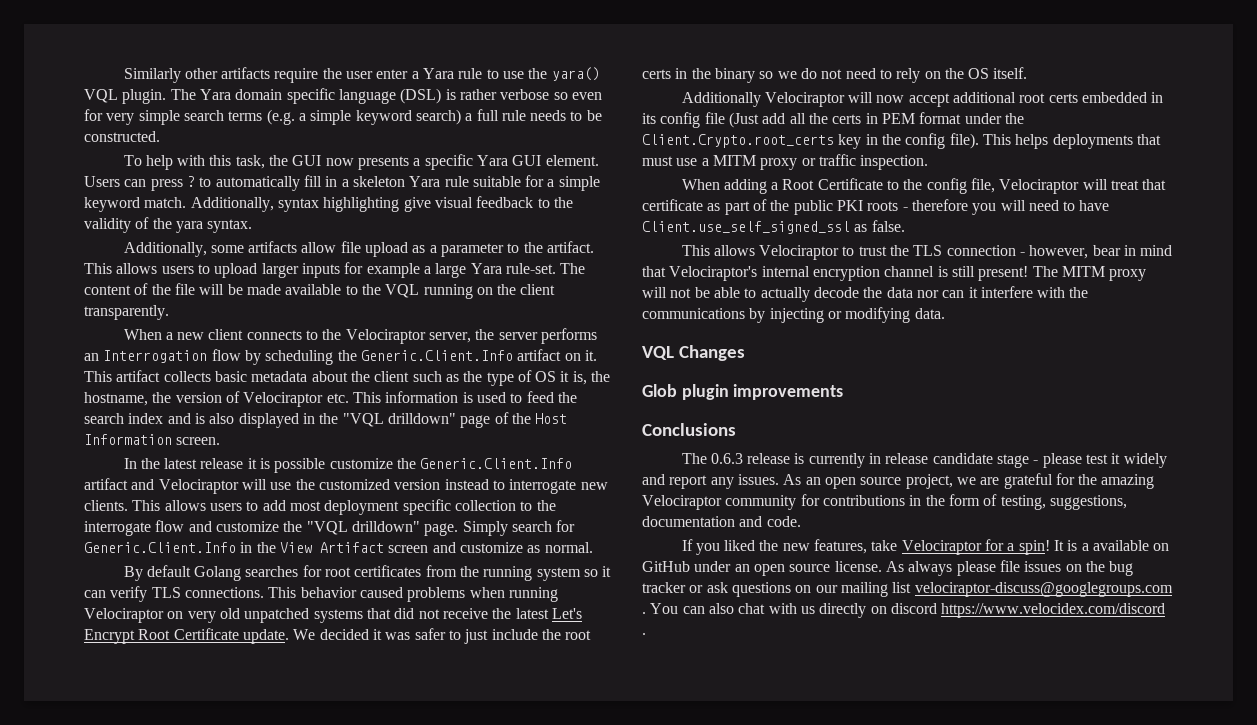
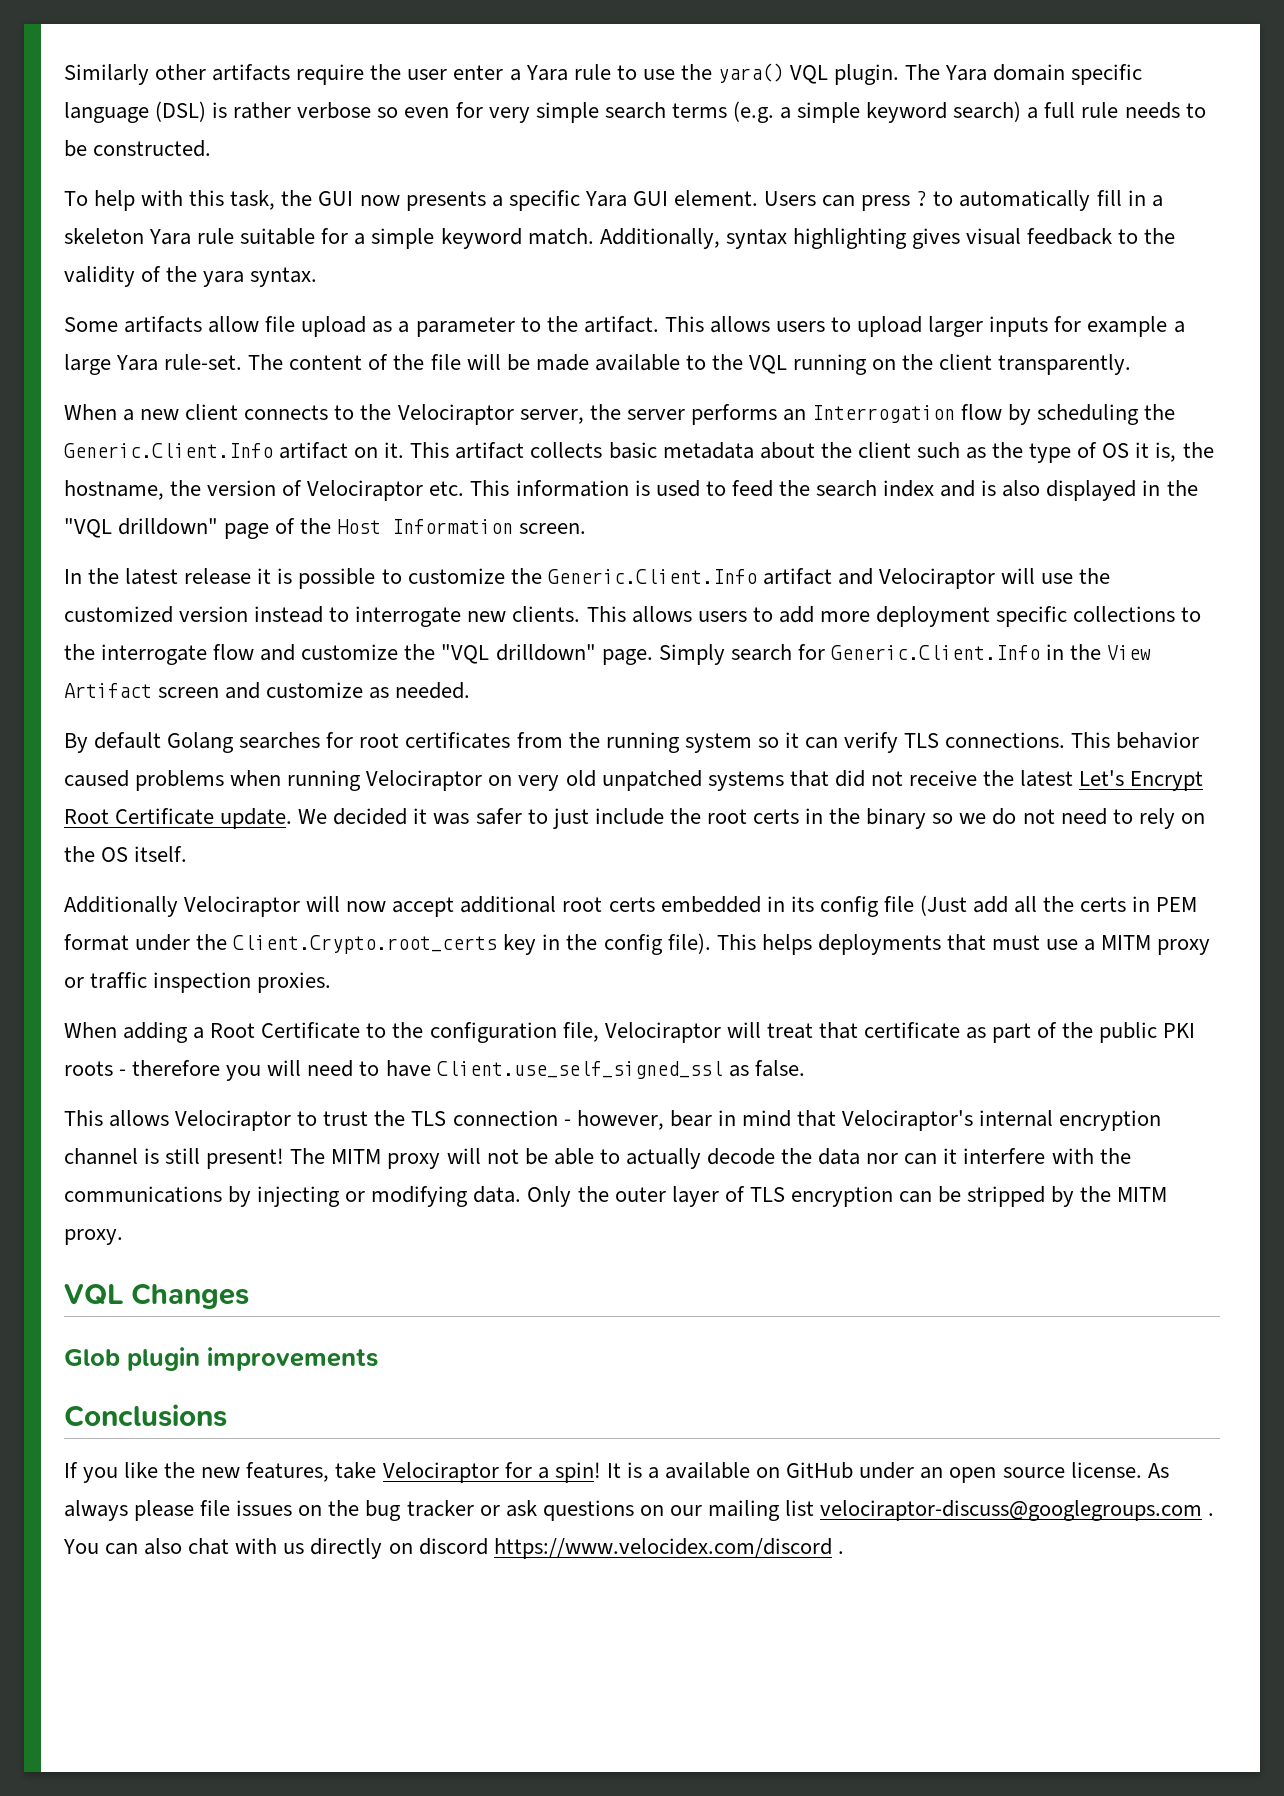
[403,197,431,212] give -> [911,228,960,249] gives
[123,242,244,257] Additionally, some -> [64,317,118,332] Some
(326, 465) none -> [381,569,402,584] to
[289,501,321,511] most -> [819,611,870,622] more
[454,500,516,511] collection -> [1073,606,1176,622] collections
[544,542,593,553] normal. -> [395,682,471,699] needed.
[860,155,929,170] inspection. -> [153,972,332,993] inspection proxies.
[926,178,967,194] config -> [429,1022,557,1043] configuration
(945, 313) none -> [527,1186,1168,1207] [64,1229,123,1245] Only the outer layer of TLS encryption can be stripped by the MITM proxy.
[681,453,1167,468] [642,473,1155,489] [642,494,1127,510] [642,516,801,527] // The 0.6.3 release is currently in release candidate stage - please test it widely and report any issues. As an open source project, we are grateful for the amazing Velociraptor community for contributions in the form of testing, suggestions, documentation and code. -> (227, 1415) none
[724,540,756,551] liked -> [124,1462,159,1478] like

